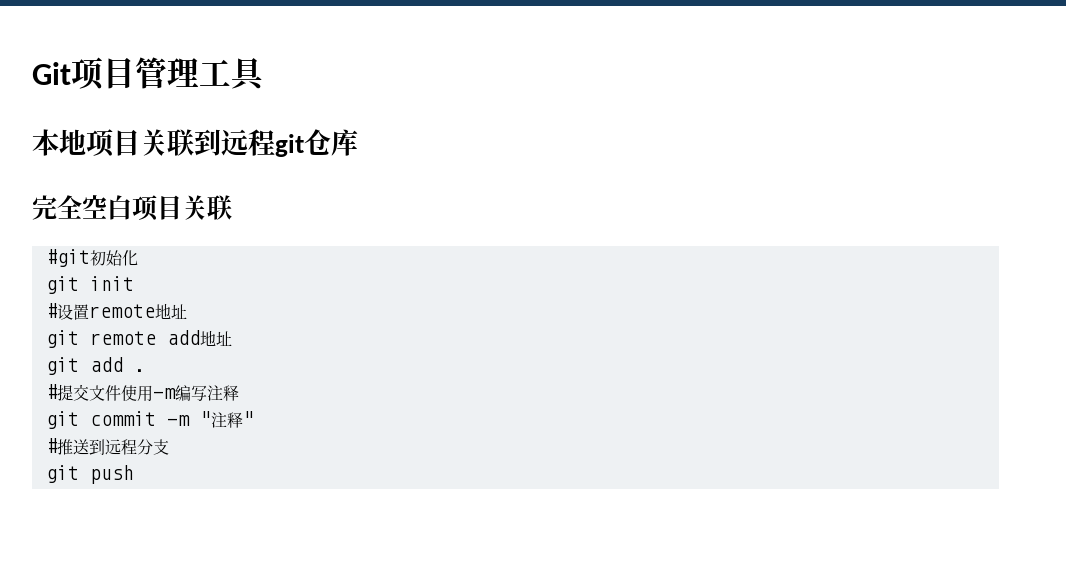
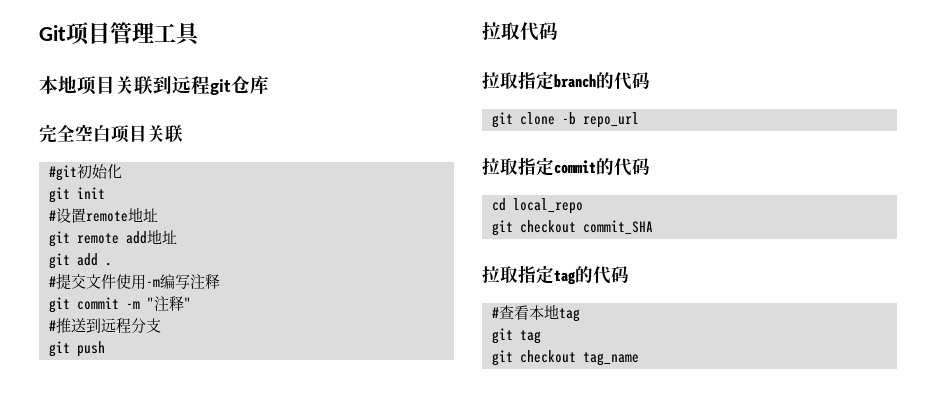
(134, 474) none -> [482,22,558,41] [482,71,650,90] [491,112,639,128] [482,157,650,176] [491,198,583,214] [491,220,653,236] [482,265,629,285] [491,304,580,322] [491,328,541,344] [491,350,639,366] // 拉取代码 // 拉取指定branch的代码 // git clone -b repo_url // 拉取指定commit的代码 // cd local_repo // git checkout commit_SHA // 拉取指定tag的代码 // #查看本地tag // git tag // git checkout tag_name

